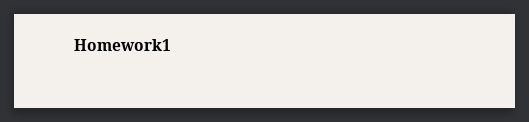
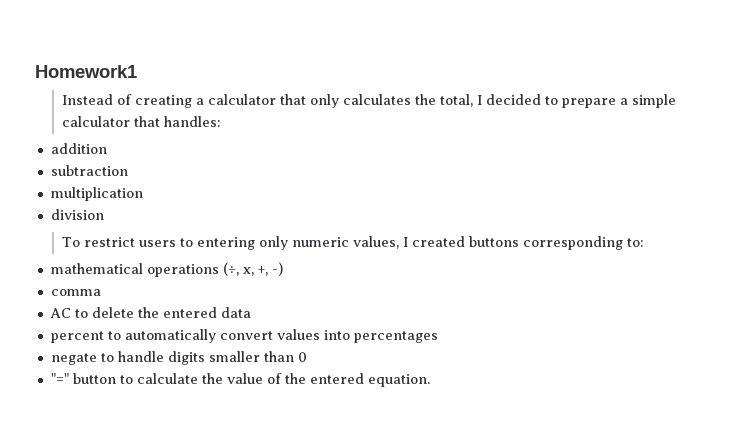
(171, 45) none -> [61,94,676,108] [61,116,221,127] [50,143,107,154] [50,165,128,176] [50,187,143,201] [50,209,104,220] [61,236,644,250] [50,262,283,277] [50,289,101,296] [49,307,251,318] [50,329,438,343] [50,351,307,365] [50,373,430,387] // Instead of creating a calculator that only calculates the total, I decided to prepare a simple calculator that handles: // addition // subtraction // multiplication // division // To restrict users to entering only numeric values, I created buttons corresponding to: // mathematical operations (÷, x, +, -) // comma // AC to delete the entered data // percent to automatically convert values into percentages // negate to handle digits smaller than 0 // "=" button to calculate the value of the entered equation.

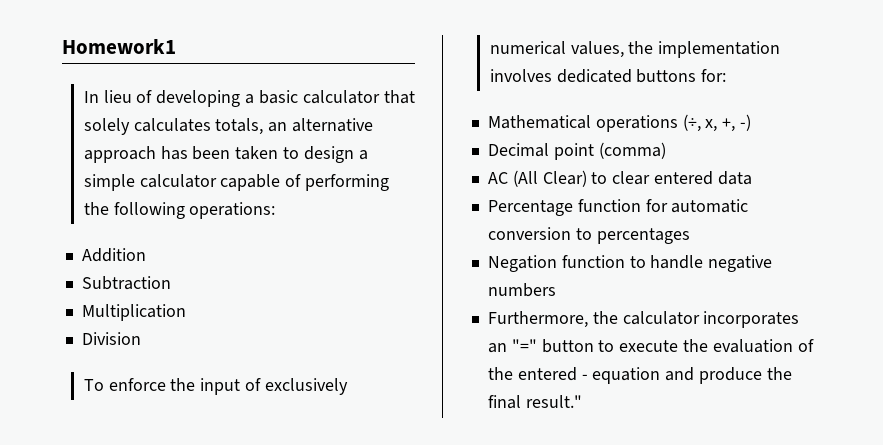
[61,94,676,108] [61,116,221,127] [50,143,107,154] [50,165,128,176] [50,187,143,201] [50,209,104,220] [61,236,644,250] [50,263,143,274] Instead of creating a calculator that only calculates the total, I decided to prepare a simple calculator that handles: // addition // subtraction // multiplication // division // To restrict users to entering only numeric values, I created buttons corresponding to: // mathematical -> [83,90,415,107] [83,118,374,135] [83,146,368,163] [83,174,390,191] [83,202,276,219] [81,248,146,262] [81,276,171,290] [81,304,186,321] [81,332,141,345] [83,378,348,395] [489,41,781,58] [489,69,727,83] [487,115,591,129] In lieu of developing a basic calculator that solely calculates totals, an alternative approach has been taken to design a simple calculator capable of performing the following operations: // Addition // Subtraction // Multiplication // Division // To enforce the input of exclusively numerical values, the implementation involves dedicated buttons for: // Mathematical
[50,289,101,296] [49,307,251,318] [50,329,438,343] [50,351,307,365] [50,373,430,387] comma // AC to delete the entered data // percent to automatically convert values into percentages // negate to handle digits smaller than 0 // "=" button to calculate the value of the entered equation. -> [487,142,666,160] [487,170,752,187] [487,199,749,216] [487,227,690,244] [487,255,773,272] [487,283,556,297] [487,311,800,328] [487,339,814,353] [487,367,792,384] [487,395,582,409] Decimal point (comma) // AC (All Clear) to clear entered data // Percentage function for automatic conversion to percentages // Negation function to handle negative numbers // Furthermore, the calculator incorporates an "=" button to execute the evaluation of the entered - equation and produce the final result."

